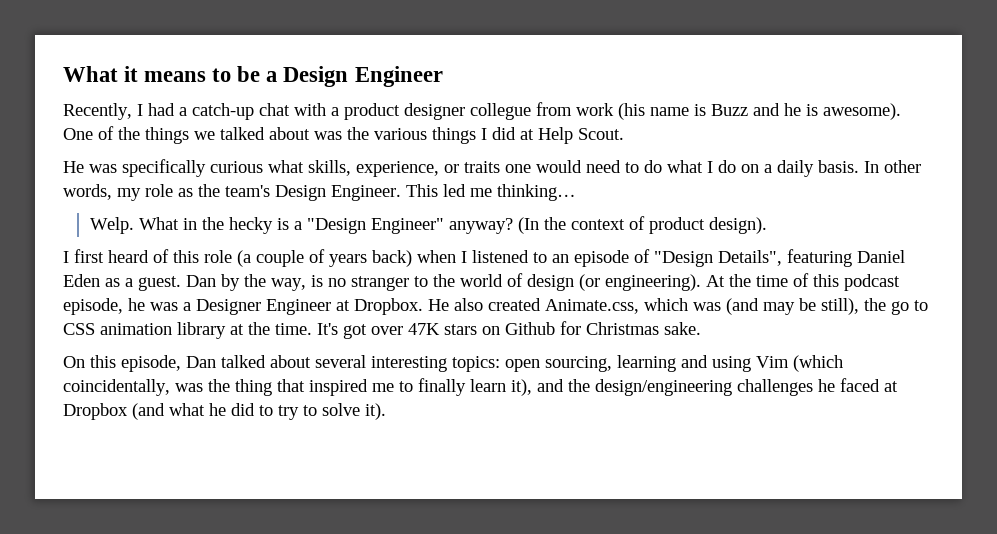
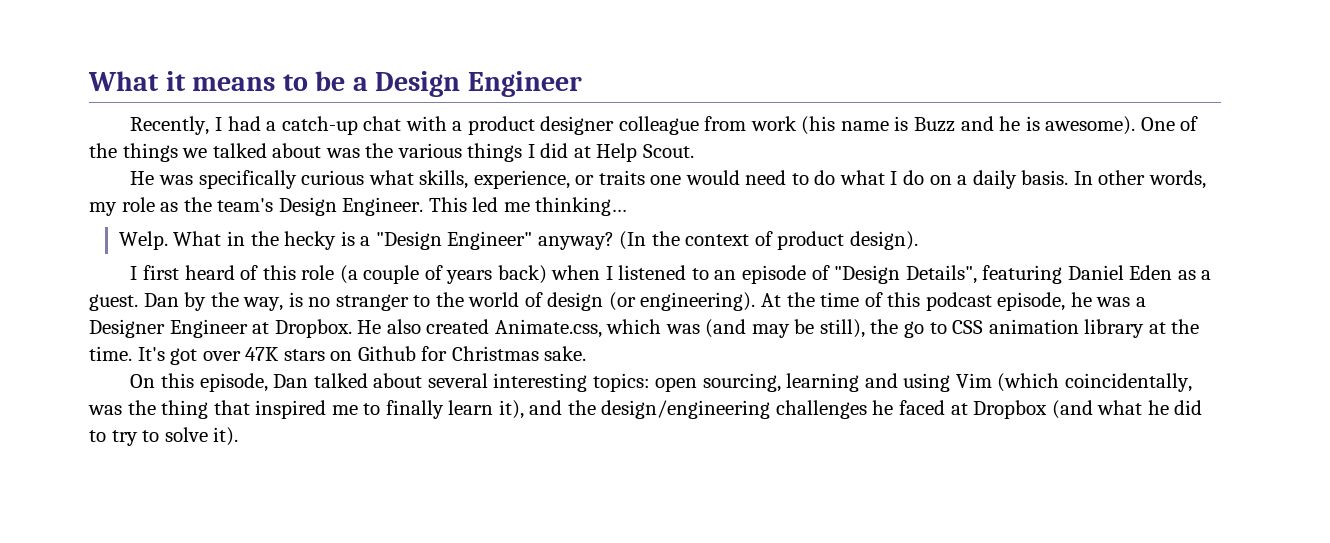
[470,103,531,120] collegue -> [618,116,699,135] colleague

